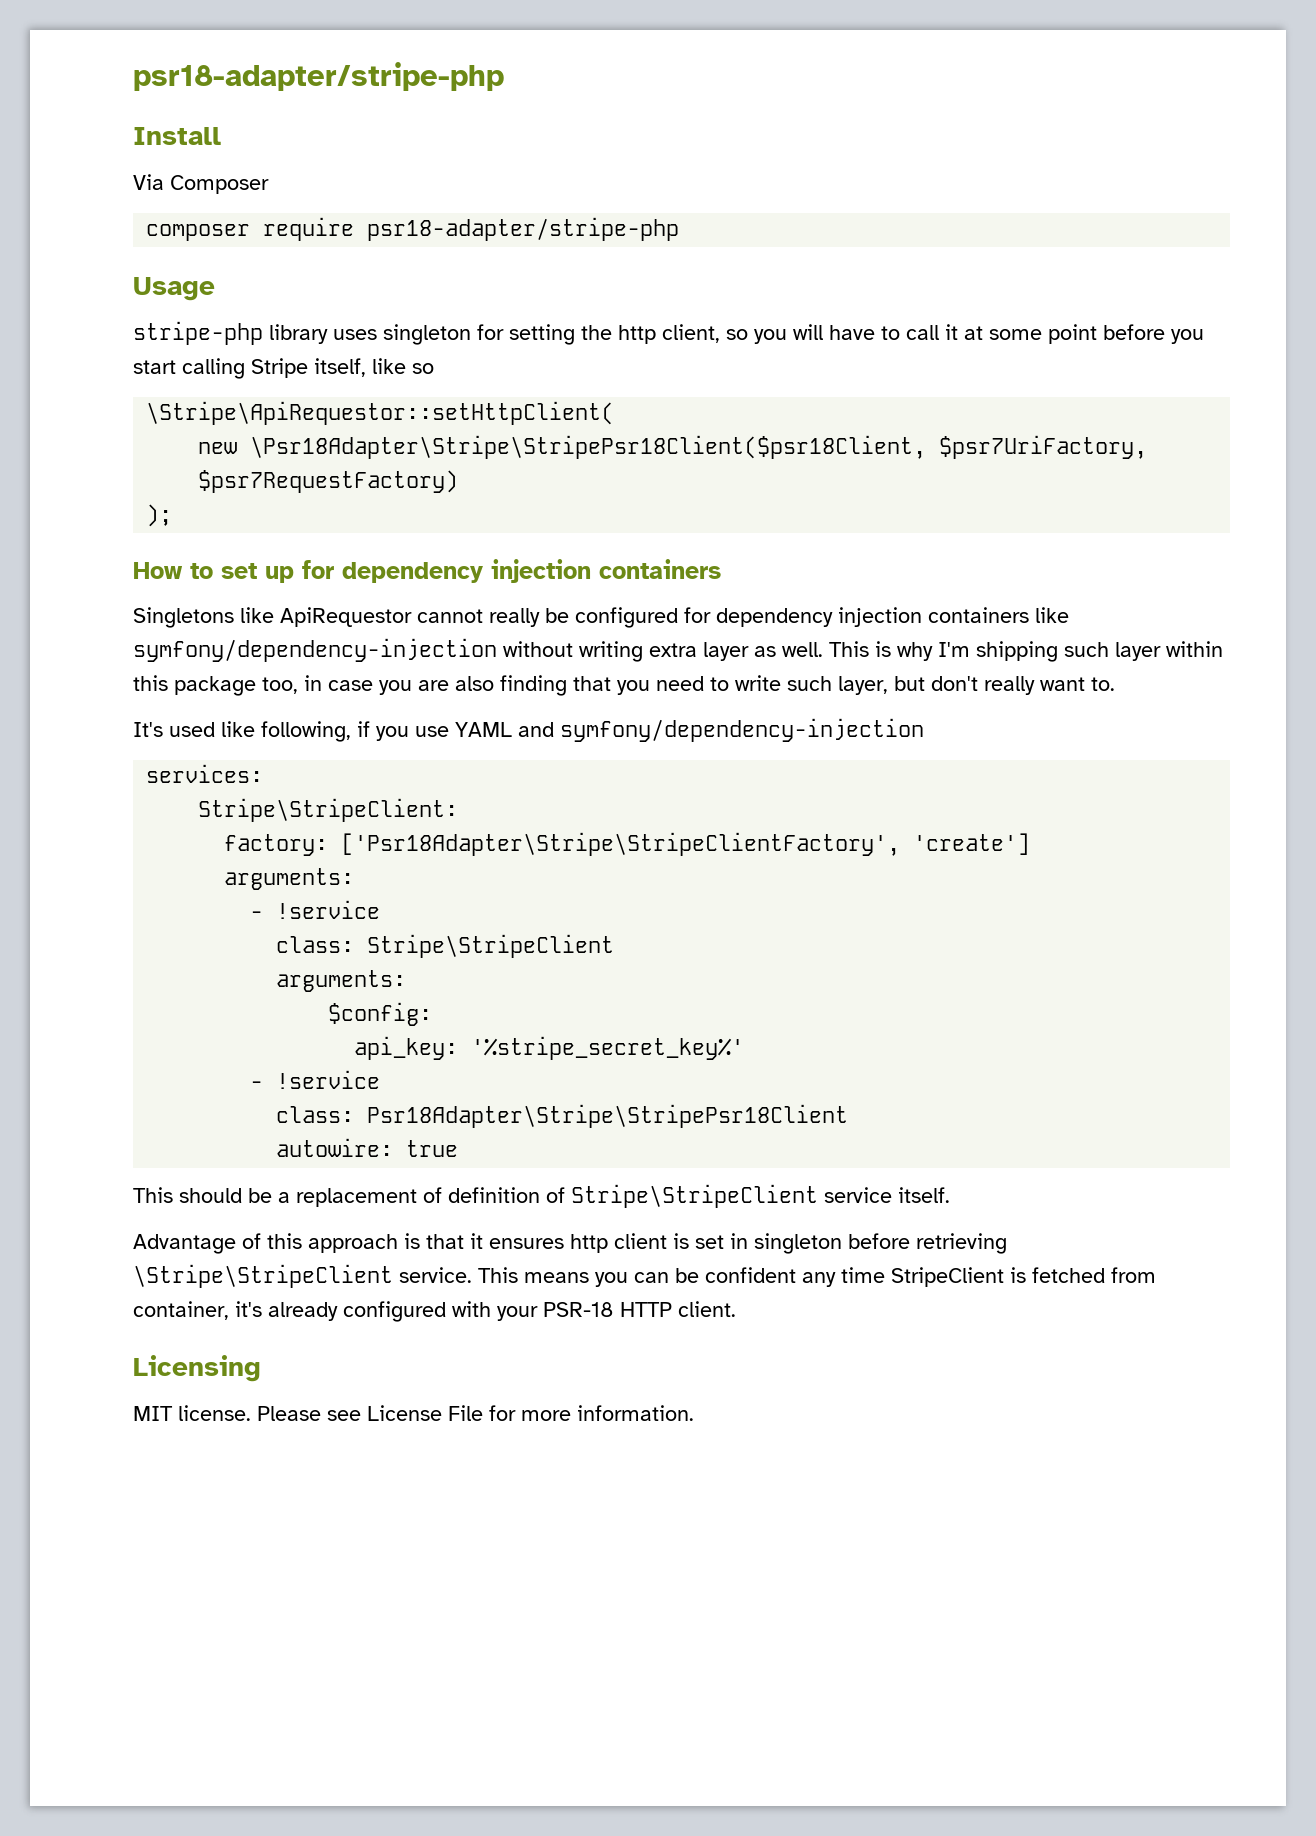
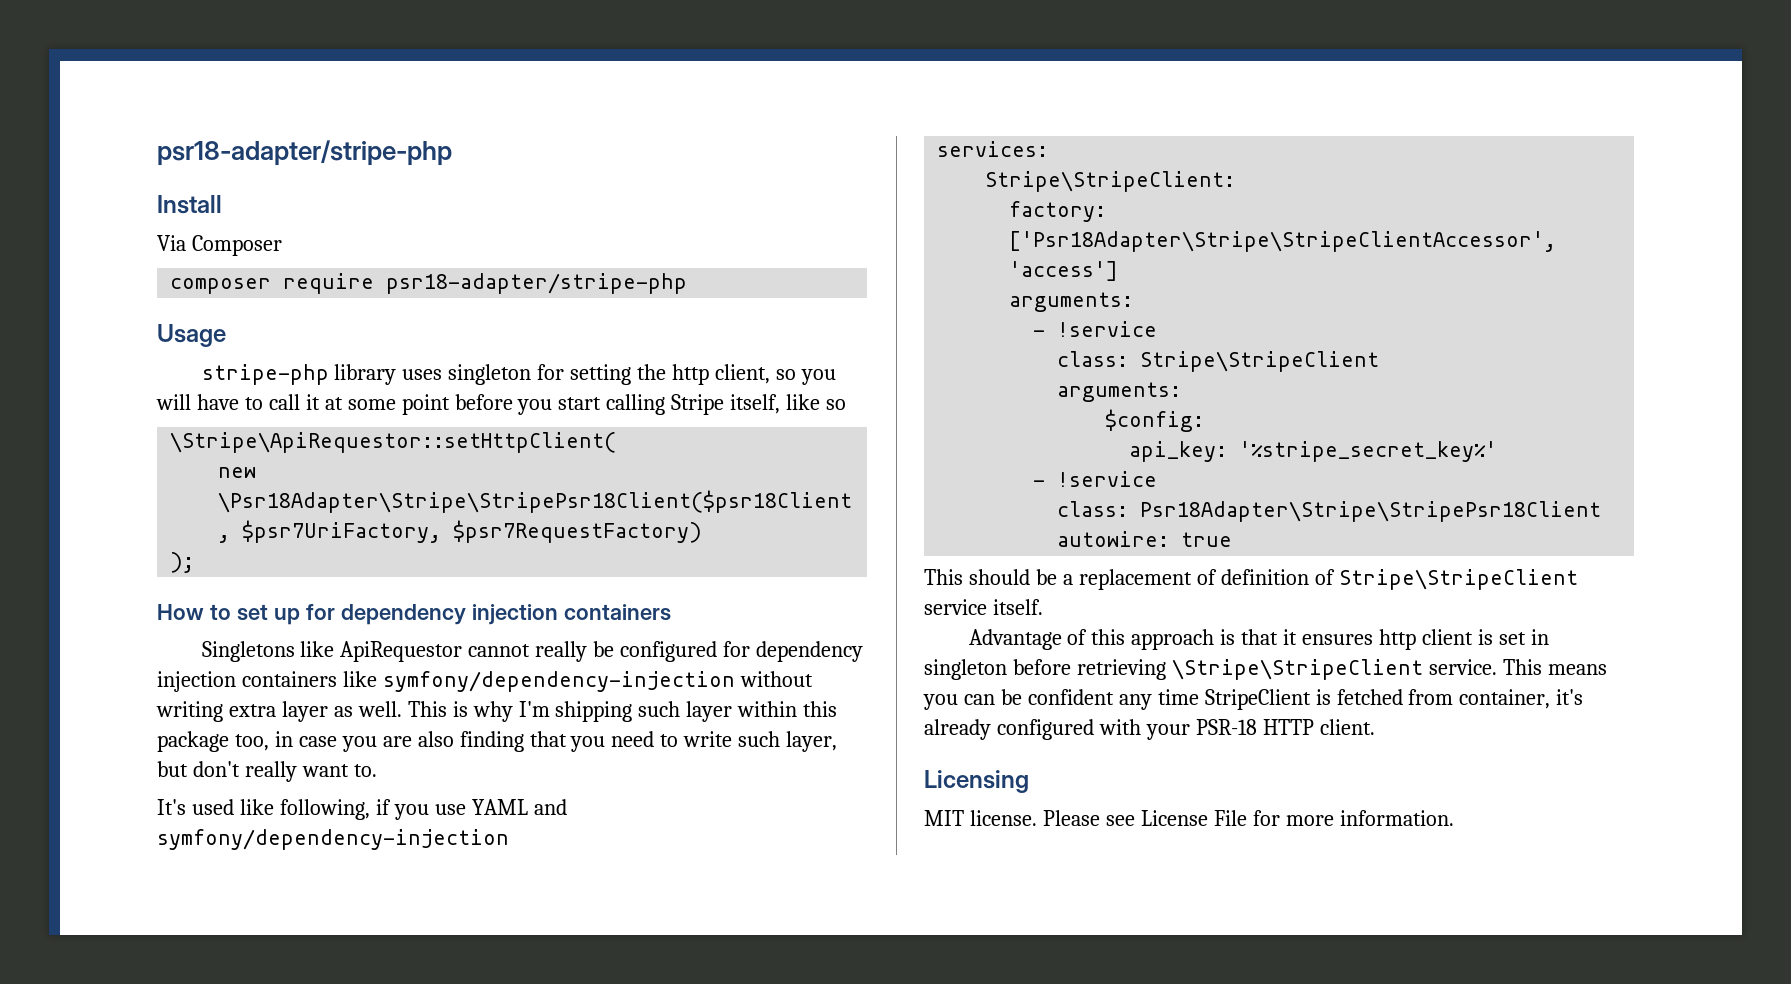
[341,832,1031,856] ['Psr18Adapter\Stripe\StripeClientFactory', 'create'] -> [1009,231,1557,252] [1009,261,1119,281] ['Psr18Adapter\Stripe\StripeClientAccessor', 'access']

